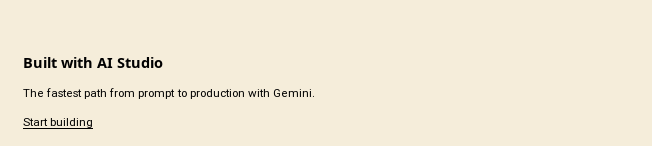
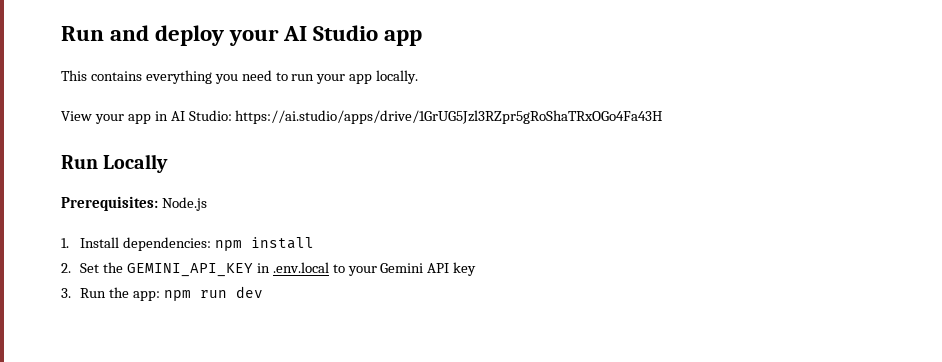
[23,57,163,68] [23,88,315,99] [23,118,94,128] Built with AI Studio // The fastest path from prompt to production with Gemini. // Start building -> [61,25,423,46] [61,70,419,84] [61,110,663,124] [61,154,169,173] [61,196,207,211] [61,237,314,251] [61,262,477,277] [61,286,263,301] Run and deploy your AI Studio app // This contains everything you need to run your app locally. // View your app in AI Studio: https://ai.studio/apps/drive/1GrUG5Jzl3RZpr5gRoShaTRxOGo4Fa43H // Run Locally // Prerequisites: Node.js // 1. Install dependencies: npm install // 2. Set the GEMINI_API_KEY in .env.local to your Gemini API key // 3. Run the app: npm run dev

